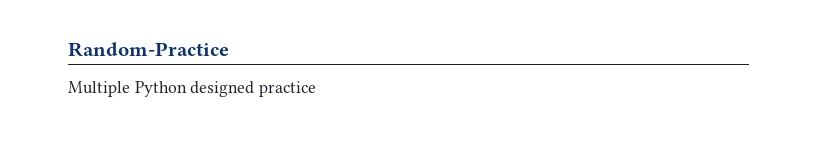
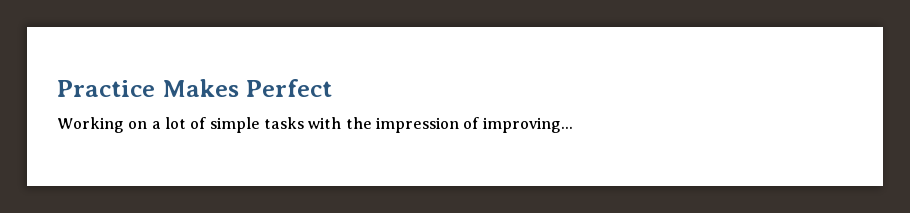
[68,42,229,57] [68,81,317,97] Random-Practice // Multiple Python designed practice -> [57,79,332,97] [57,117,573,133] Practice Makes Perfect // Working on a lot of simple tasks with the impression of improving...

